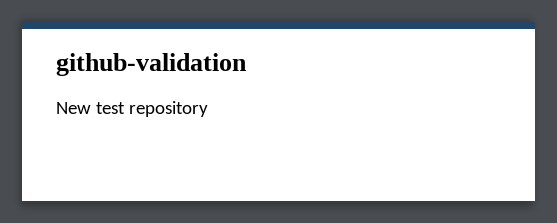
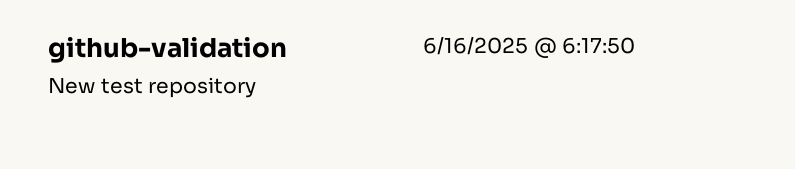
(208, 109) none -> [423,37,636,58] 6/16/2025 @ 6:17:50

